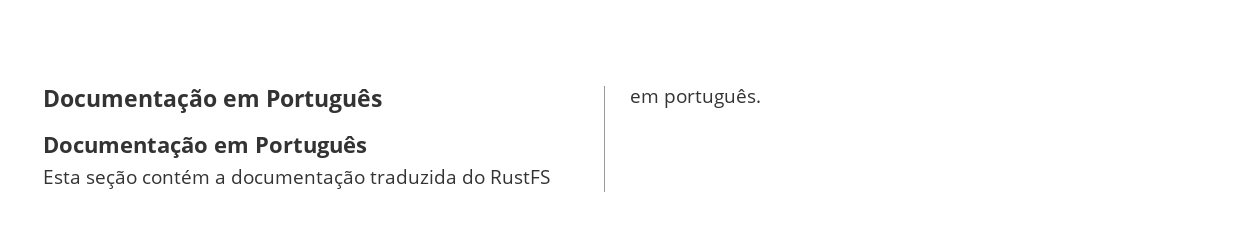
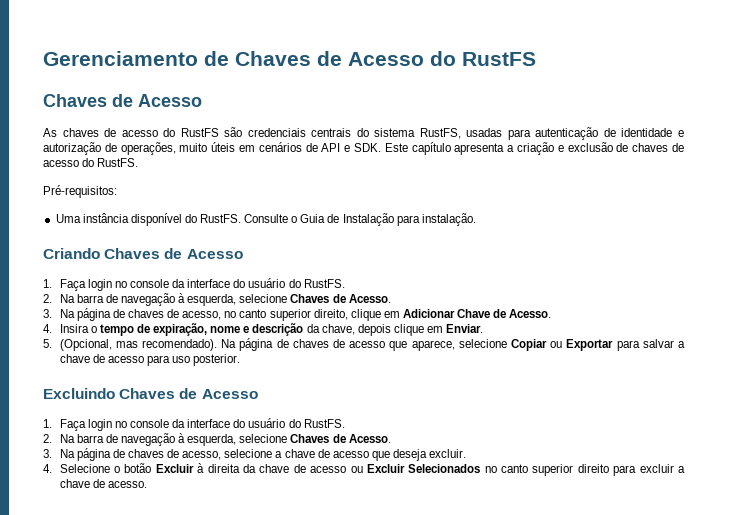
[43,89,383,113] [43,136,367,158] [43,169,550,189] [630,89,761,108] Documentação em Português // Documentação em Português // Esta seção contém a documentação traduzida do RustFS em português. -> [43,51,536,66] [43,94,202,107] [43,127,684,140] [43,142,684,155] [43,158,139,167] [43,185,117,198] [55,213,476,226] [43,248,243,259] [43,278,345,291] [43,293,391,306] [43,308,552,321] [43,323,484,336] [43,338,685,351] [59,354,241,366] [43,388,258,399] [43,418,345,431] [43,433,391,446] [43,448,467,461] [43,463,686,476] [59,479,147,488] Gerenciamento de Chaves de Acesso do RustFS // Chaves de Acesso // As chaves de acesso do RustFS são credenciais centrais do sistema RustFS, usadas para autenticação de identidade e autorização de operações, muito úteis em cenários de API e SDK. Este capítulo apresenta a criação e exclusão de chaves de acesso do RustFS. // Pré-requisitos: // Uma instância disponível do RustFS. Consulte o Guia de Instalação para instalação. // Criando Chaves de Acesso // 1. Faça login no console da interface do usuário do RustFS. // 2. Na barra de navegação à esquerda, selecione Chaves de Acesso. // 3. Na página de chaves de acesso, no canto superior direito, clique em Adicionar Chave de Acesso. // 4. Insira o tempo de expiração, nome e descrição da chave, depois clique em Enviar. // 5. (Opcional, mas recomendado). Na página de chaves de acesso que aparece, selecione Copiar ou Exportar para salvar a chave de acesso para uso posterior. // Excluindo Chaves de Acesso // 1. Faça login no console da interface do usuário do RustFS. // 2. Na barra de navegação à esquerda, selecione Chaves de Acesso. // 3. Na página de chaves de acesso, selecione a chave de acesso que deseja excluir. // 4. Selecione o botão Excluir à direita da chave de acesso ou Excluir Selecionados no canto superior direito para excluir a chave de acesso.

